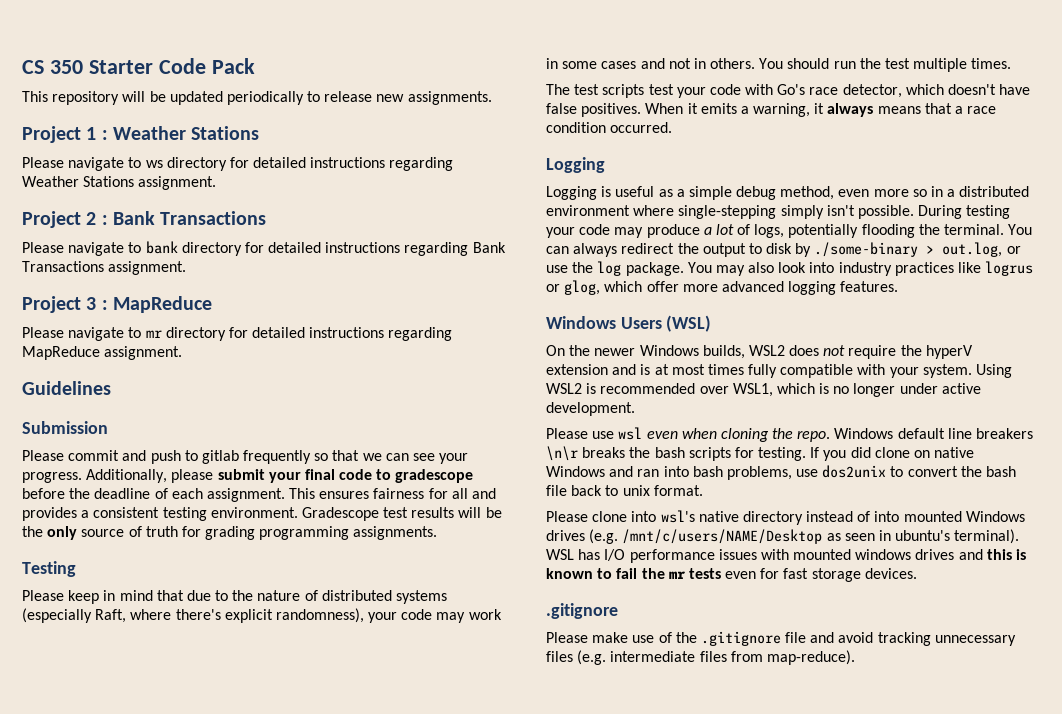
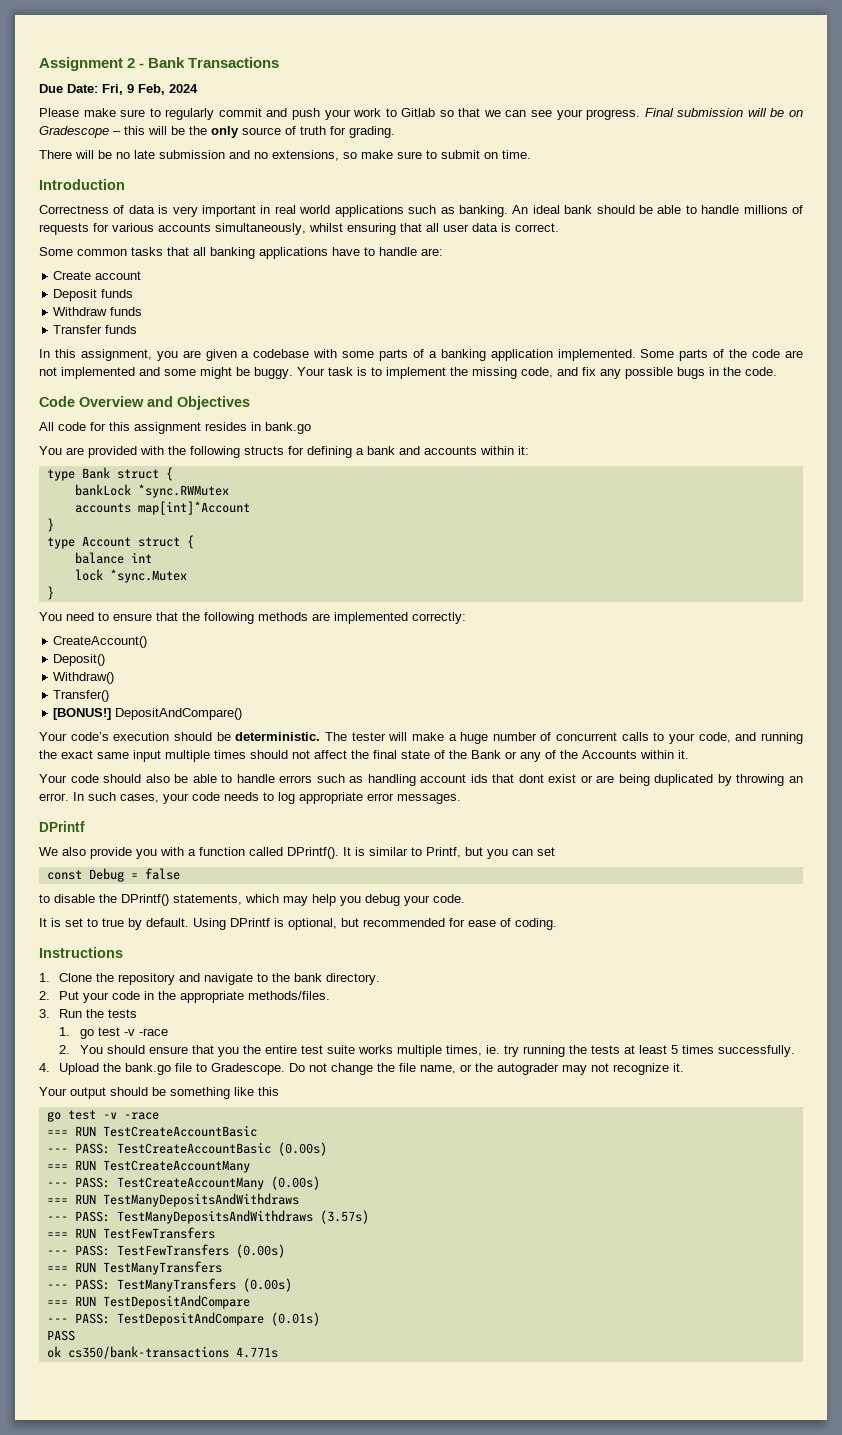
[22,58,255,74] [22,91,492,105] [22,126,260,143] [22,157,454,171] [22,176,217,190] [22,211,267,228] [22,241,506,256] [22,261,187,275] [22,296,212,313] [22,327,453,341] [22,346,183,360] [22,381,111,395] [22,421,108,434] [22,450,312,464] CS 350 Starter Code Pack // This repository will be updated periodically to release new assignments. // Project 1 : Weather Stations // Please navigate to ws directory for detailed instructions regarding Weather Stations assignment. // Project 2 : Bank Transactions // Please navigate to bank directory for detailed instructions regarding Bank Transactions assignment. // Project 3 : MapReduce // Please navigate to mr directory for detailed instructions regarding MapReduce assignment. // Guidelines // Submission // Please commit and push to gitlab frequently -> [39,57,280,71] [39,84,198,95] [39,108,436,120] Assignment 2 - Bank Transactions // Due Date: Fri, 9 Feb, 2024 // Please make sure to regularly commit and push your work to Gitlab
[86,469,474,483] [22,488,497,502] [22,507,455,521] Additionally, please submit your final code to gradescope before the deadline of each assignment. This ensures fairness for all and provides a consistent testing environment. Gradescope test results -> [644,108,804,117] [39,126,145,138] Final submission will be on Gradescope – this
[205,526,438,540] [22,561,76,577] [22,590,448,604] [22,608,502,623] [546,58,1012,72] [546,84,1031,98] [546,103,997,117] [546,122,673,133] [546,157,605,173] [546,186,1030,200] [546,205,1011,219] [546,224,1033,238] [546,242,1021,257] [546,261,1034,276] [546,280,899,295] [546,315,712,332] [546,345,973,359] [546,364,1013,378] [546,383,981,397] [546,402,635,416] [546,427,1034,442] [546,446,975,461] [546,465,1017,480] [546,485,703,496] [546,510,1025,525] [546,529,1020,544] [546,549,1027,563] [546,568,917,582] [546,603,618,619] [546,631,1016,646] [546,650,855,665] grading programming assignments. // Testing // Please keep in mind that due to the nature of distributed systems (especially Raft, where there's explicit randomness), your code may work in some cases and not in others. You should run the test multiple times. // The test scripts test your code with Go's race detector, which doesn't have false positives. When it emits a warning, it always means that a race condition occurred. // Logging // Logging is useful as a simple debug method, even more so in a distributed environment where single-stepping simply isn't possible. During testing your code may produce a lot of logs, potentially flooding the terminal. You can always redirect the output to disk by ./some-binary > out.log, or use the log package. You may also look into industry practices like logrus or glog, which offer more advanced logging features. // Windows Users (WSL) // On the newer Windows builds, WSL2 does not require the hyperV extension and is at most times fully compatible with your system. Using WSL2 is recommended over WSL1, which is no longer under active development. // Please use wsl even when cloning the repo. Windows default line breakers \n\r breaks the bash scripts for testing. If you did clone on native Windows and ran into bash problems, use dos2unix to convert the bash file back to unix format. // Please clone into wsl's native directory instead of into mounted Windows drives (e.g. /mnt/c/users/NAME/Desktop as seen in ubuntu's terminal). WSL has I/O performance issues with mounted windows drives and this is known to fail the mr tests even for fast storage devices. // .gitignore // Please make use of the .gitignore file and avoid tracking unnecessary files (e.g. intermediate files from map-reduce). -> [349,126,395,138] [39,150,531,161] [39,179,125,190] [39,205,803,217] [39,223,559,235] [39,247,443,259] [53,271,142,280] [53,289,134,301] [53,307,143,316] [53,325,138,334] [39,349,804,361] [39,367,777,379] [39,396,250,410] [39,422,311,434] [39,446,529,458] [46,467,173,481] [74,484,229,498] [74,501,250,515] [46,518,54,532] [46,535,194,549] [74,552,152,564] [74,569,187,583] [46,586,54,600] [39,612,466,624] [53,636,148,648] [53,654,106,666] [53,672,115,684] [53,690,110,702] [53,708,243,720] [39,732,803,744] [39,750,689,762] [39,774,803,786] [39,792,461,804] [39,821,85,832] [39,847,555,859] [46,868,180,882] [39,894,465,906] [39,918,557,930] [39,947,123,958] [39,973,381,985] [39,991,331,1003] [39,1009,138,1018] [59,1027,168,1039] [59,1045,795,1057] [39,1063,685,1075] [39,1087,279,1099] [46,1110,159,1122] [46,1125,257,1137] [46,1142,327,1156] [46,1160,250,1173] [46,1176,320,1190] [46,1193,299,1207] [46,1210,369,1224] [46,1227,215,1239] [46,1244,285,1258] [46,1261,222,1275] [46,1278,292,1292] [46,1295,250,1309] [46,1312,320,1326] [46,1330,75,1341] [46,1346,278,1359] grading. // There will be no late submission and no extensions, so make sure to submit on time. // Introduction // Correctness of data is very important in real world applications such as banking. An ideal bank should be able to handle millions of requests for various accounts simultaneously, whilst ensuring that all user data is correct. // Some common tasks that all banking applications have to handle are: // Create account // Deposit funds // Withdraw funds // Transfer funds // In this assignment, you are given a codebase with some parts of a banking application implemented. Some parts of the code are not implemented and some might be buggy. Your task is to implement the missing code, and fix any possible bugs in the code. // Code Overview and Objectives // All code for this assignment resides in bank.go // You are provided with the following structs for defining a bank and accounts within it: // type Bank struct { // bankLock *sync.RWMutex // accounts map[int]*Account // } // type Account struct { // balance int // lock *sync.Mutex // } // You need to ensure that the following methods are implemented correctly: // CreateAccount() // Deposit() // Withdraw() // Transfer() // [BONUS!] DepositAndCompare() // Your code’s execution should be deterministic. The tester will make a huge number of concurrent calls to your code, and running the exact same input multiple times should not affect the final state of the Bank or any of the Accounts within it. // Your code should also be able to handle errors such as handling account ids that dont exist or are being duplicated by throwing an error. In such cases, your code needs to log appropriate error messages. // DPrintf // We also provide you with a function called DPrintf(). It is similar to Printf, but you can set // const Debug = false // to disable the DPrintf() statements, which may help you debug your code. // It is set to true by default. Using DPrintf is optional, but recommended for ease of coding. // Instructions // 1. Clone the repository and navigate to the bank directory. // 2. Put your code in the appropriate methods/files. // 3. Run the tests // 1. go test -v -race // 2. You should ensure that you the entire test suite works multiple times, ie. try running the tests at least 5 times successfully. // 4. Upload the bank.go file to Gradescope. Do not change the file name, or the autograder may not recognize it. // Your output should be something like this // go test -v -race // === RUN TestCreateAccountBasic // --- PASS: TestCreateAccountBasic (0.00s) // === RUN TestCreateAccountMany // --- PASS: TestCreateAccountMany (0.00s) // === RUN TestManyDepositsAndWithdraws // --- PASS: TestManyDepositsAndWithdraws (3.57s) // === RUN TestFewTransfers // --- PASS: TestFewTransfers (0.00s) // === RUN TestManyTransfers // --- PASS: TestManyTransfers (0.00s) // === RUN TestDepositAndCompare // --- PASS: TestDepositAndCompare (0.01s) // PASS // ok cs350/bank-transactions 4.771s

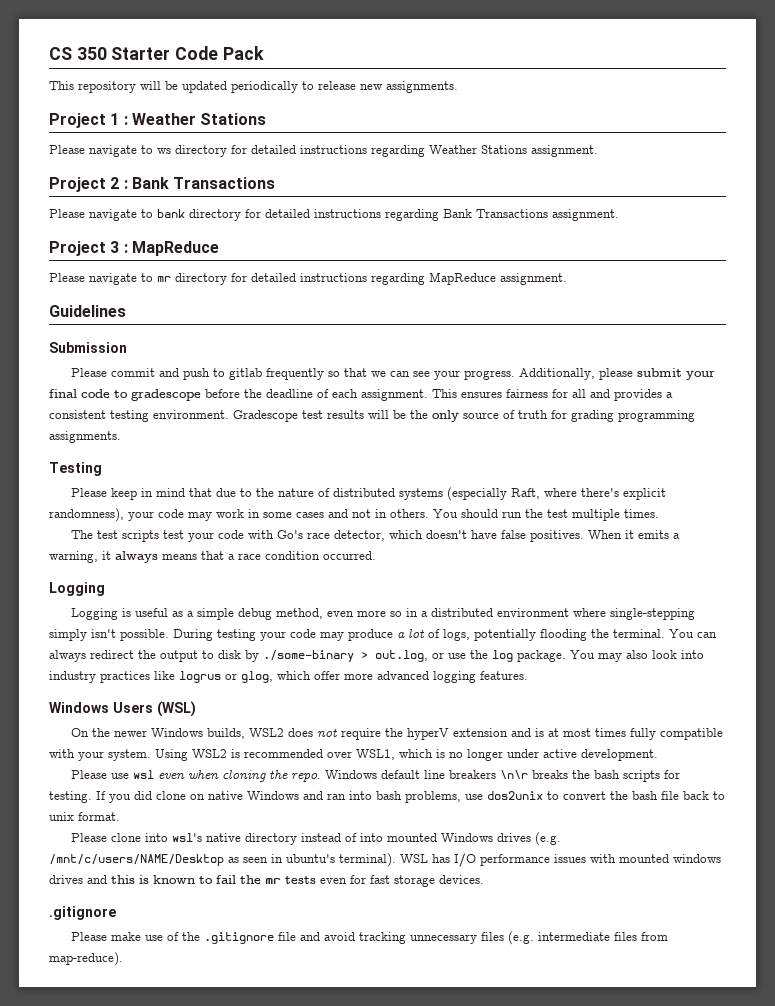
[39,57,280,71] [39,84,198,95] [39,108,436,120] Assignment 2 - Bank Transactions // Due Date: Fri, 9 Feb, 2024 // Please make sure to regularly commit and push your work to Gitlab -> [49,46,264,60] [49,81,458,93] [49,113,267,128] [49,145,598,157] [49,177,276,192] [49,209,619,221] [49,241,219,256] [49,272,567,285] [49,305,126,317] [49,342,127,353] [70,368,324,380] CS 350 Starter Code Pack // This repository will be updated periodically to release new assignments. // Project 1 : Weather Stations // Please navigate to ws directory for detailed instructions regarding Weather Stations assignment. // Project 2 : Bank Transactions // Please navigate to bank directory for detailed instructions regarding Bank Transactions assignment. // Project 3 : MapReduce // Please navigate to mr directory for detailed instructions regarding MapReduce assignment. // Guidelines // Submission // Please commit and push to gitlab frequently
[644,108,804,117] [39,126,145,138] Final submission will be on Gradescope – this -> [518,368,715,380] [49,389,673,401] [49,410,364,422] Additionally, please submit your final code to gradescope before the deadline of each assignment. This ensures fairness for all and provides a consistent testing environment. Gradescope test results
[349,126,395,138] [39,150,531,161] [39,179,125,190] [39,205,803,217] [39,223,559,235] [39,247,443,259] [53,271,142,280] [53,289,134,301] [53,307,143,316] [53,325,138,334] [39,349,804,361] [39,367,777,379] [39,396,250,410] [39,422,311,434] [39,446,529,458] [46,467,173,481] [74,484,229,498] [74,501,250,515] [46,518,54,532] [46,535,194,549] [74,552,152,564] [74,569,187,583] [46,586,54,600] [39,612,466,624] [53,636,148,648] [53,654,106,666] [53,672,115,684] [53,690,110,702] [53,708,243,720] [39,732,803,744] [39,750,689,762] [39,774,803,786] [39,792,461,804] [39,821,85,832] [39,847,555,859] [46,868,180,882] [39,894,465,906] [39,918,557,930] [39,947,123,958] [39,973,381,985] [39,991,331,1003] [39,1009,138,1018] [59,1027,168,1039] [59,1045,795,1057] [39,1063,685,1075] [39,1087,279,1099] [46,1110,159,1122] [46,1125,257,1137] [46,1142,327,1156] [46,1160,250,1173] [46,1176,320,1190] [46,1193,299,1207] [46,1210,369,1224] [46,1227,215,1239] [46,1244,285,1258] [46,1261,222,1275] [46,1278,292,1292] [46,1295,250,1309] [46,1312,320,1326] [46,1330,75,1341] [46,1346,278,1359] grading. // There will be no late submission and no extensions, so make sure to submit on time. // Introduction // Correctness of data is very important in real world applications such as banking. An ideal bank should be able to handle millions of requests for various accounts simultaneously, whilst ensuring that all user data is correct. // Some common tasks that all banking applications have to handle are: // Create account // Deposit funds // Withdraw funds // Transfer funds // In this assignment, you are given a codebase with some parts of a banking application implemented. Some parts of the code are not implemented and some might be buggy. Your task is to implement the missing code, and fix any possible bugs in the code. // Code Overview and Objectives // All code for this assignment resides in bank.go // You are provided with the following structs for defining a bank and accounts within it: // type Bank struct { // bankLock *sync.RWMutex // accounts map[int]*Account // } // type Account struct { // balance int // lock *sync.Mutex // } // You need to ensure that the following methods are implemented correctly: // CreateAccount() // Deposit() // Withdraw() // Transfer() // [BONUS!] DepositAndCompare() // Your code’s execution should be deterministic. The tester will make a huge number of concurrent calls to your code, and running the exact same input multiple times should not affect the final state of the Bank or any of the Accounts within it. // Your code should also be able to handle errors such as handling account ids that dont exist or are being duplicated by throwing an error. In such cases, your code needs to log appropriate error messages. // DPrintf // We also provide you with a function called DPrintf(). It is similar to Printf, but you can set // const Debug = false // to disable the DPrintf() statements, which may help you debug your code. // It is set to true by default. Using DPrintf is optional, but recommended for ease of coding. // Instructions // 1. Clone the repository and navigate to the bank directory. // 2. Put your code in the appropriate methods/files. // 3. Run the tests // 1. go test -v -race // 2. You should ensure that you the entire test suite works multiple times, ie. try running the tests at least 5 times successfully. // 4. Upload the bank.go file to Gradescope. Do not change the file name, or the autograder may not recognize it. // Your output should be something like this // go test -v -race // === RUN TestCreateAccountBasic // --- PASS: TestCreateAccountBasic (0.00s) // === RUN TestCreateAccountMany // --- PASS: TestCreateAccountMany (0.00s) // === RUN TestManyDepositsAndWithdraws // --- PASS: TestManyDepositsAndWithdraws (3.57s) // === RUN TestFewTransfers // --- PASS: TestFewTransfers (0.00s) // === RUN TestManyTransfers // --- PASS: TestManyTransfers (0.00s) // === RUN TestDepositAndCompare // --- PASS: TestDepositAndCompare (0.01s) // PASS // ok cs350/bank-transactions 4.771s -> [571,410,695,422] [49,431,121,443] [49,462,102,476] [70,487,666,501] [49,508,659,522] [70,530,680,542] [49,551,376,563] [49,582,105,596] [70,608,695,620] [49,629,717,641] [49,650,704,662] [49,671,528,683] [49,701,196,717] [70,728,723,740] [49,749,658,761] [70,770,680,782] [49,791,725,803] [49,812,120,821] [70,832,561,846] [49,853,721,867] [49,875,484,887] [49,906,116,920] [70,931,668,945] [49,952,123,966] grading programming assignments. // Testing // Please keep in mind that due to the nature of distributed systems (especially Raft, where there's explicit randomness), your code may work in some cases and not in others. You should run the test multiple times. // The test scripts test your code with Go's race detector, which doesn't have false positives. When it emits a warning, it always means that a race condition occurred. // Logging // Logging is useful as a simple debug method, even more so in a distributed environment where single-stepping simply isn't possible. During testing your code may produce a lot of logs, potentially flooding the terminal. You can always redirect the output to disk by ./some-binary > out.log, or use the log package. You may also look into industry practices like logrus or glog, which offer more advanced logging features. // Windows Users (WSL) // On the newer Windows builds, WSL2 does not require the hyperV extension and is at most times fully compatible with your system. Using WSL2 is recommended over WSL1, which is no longer under active development. // Please use wsl even when cloning the repo. Windows default line breakers \n\r breaks the bash scripts for testing. If you did clone on native Windows and ran into bash problems, use dos2unix to convert the bash file back to unix format. // Please clone into wsl's native directory instead of into mounted Windows drives (e.g. /mnt/c/users/NAME/Desktop as seen in ubuntu's terminal). WSL has I/O performance issues with mounted windows drives and this is known to fail the mr tests even for fast storage devices. // .gitignore // Please make use of the .gitignore file and avoid tracking unnecessary files (e.g. intermediate files from map-reduce).

